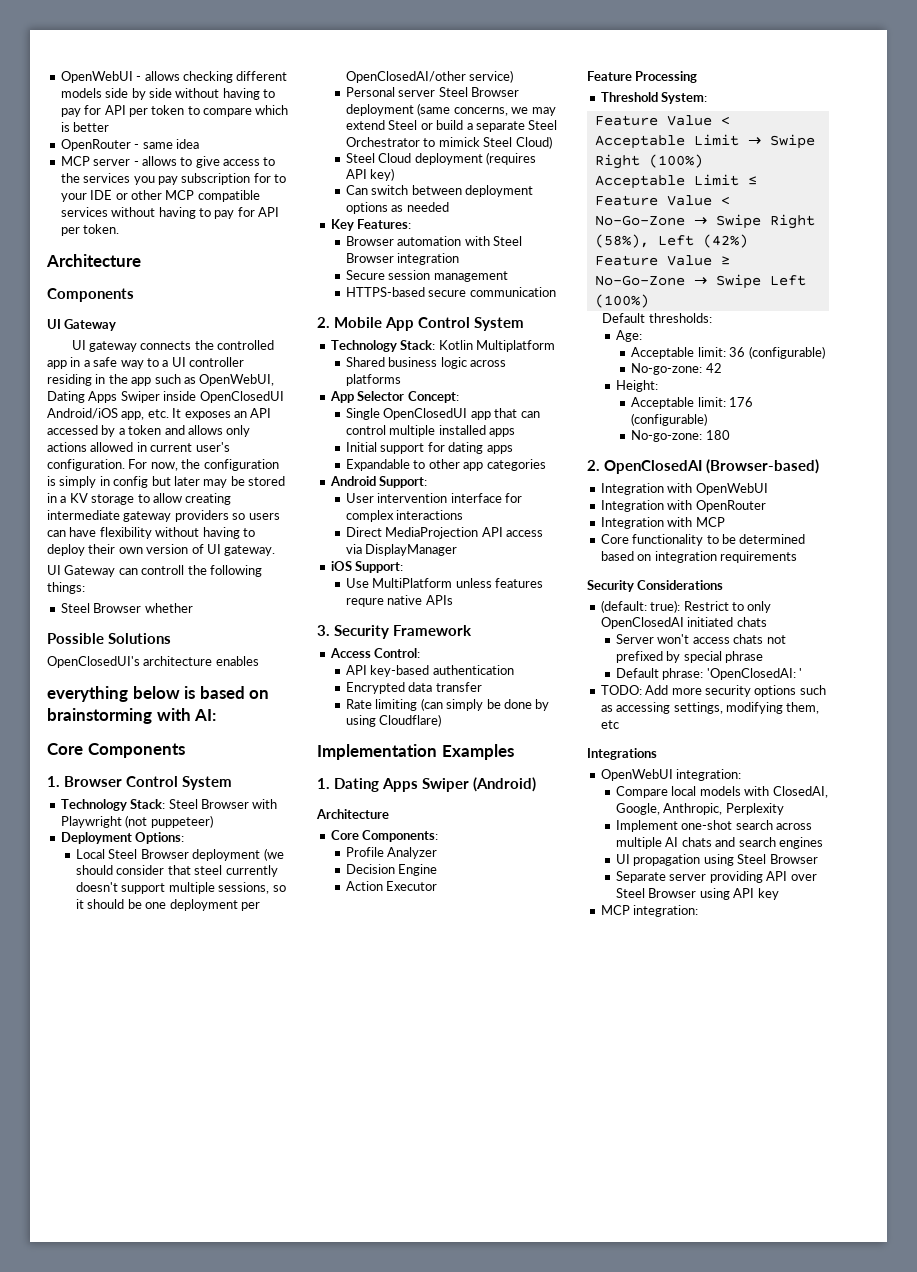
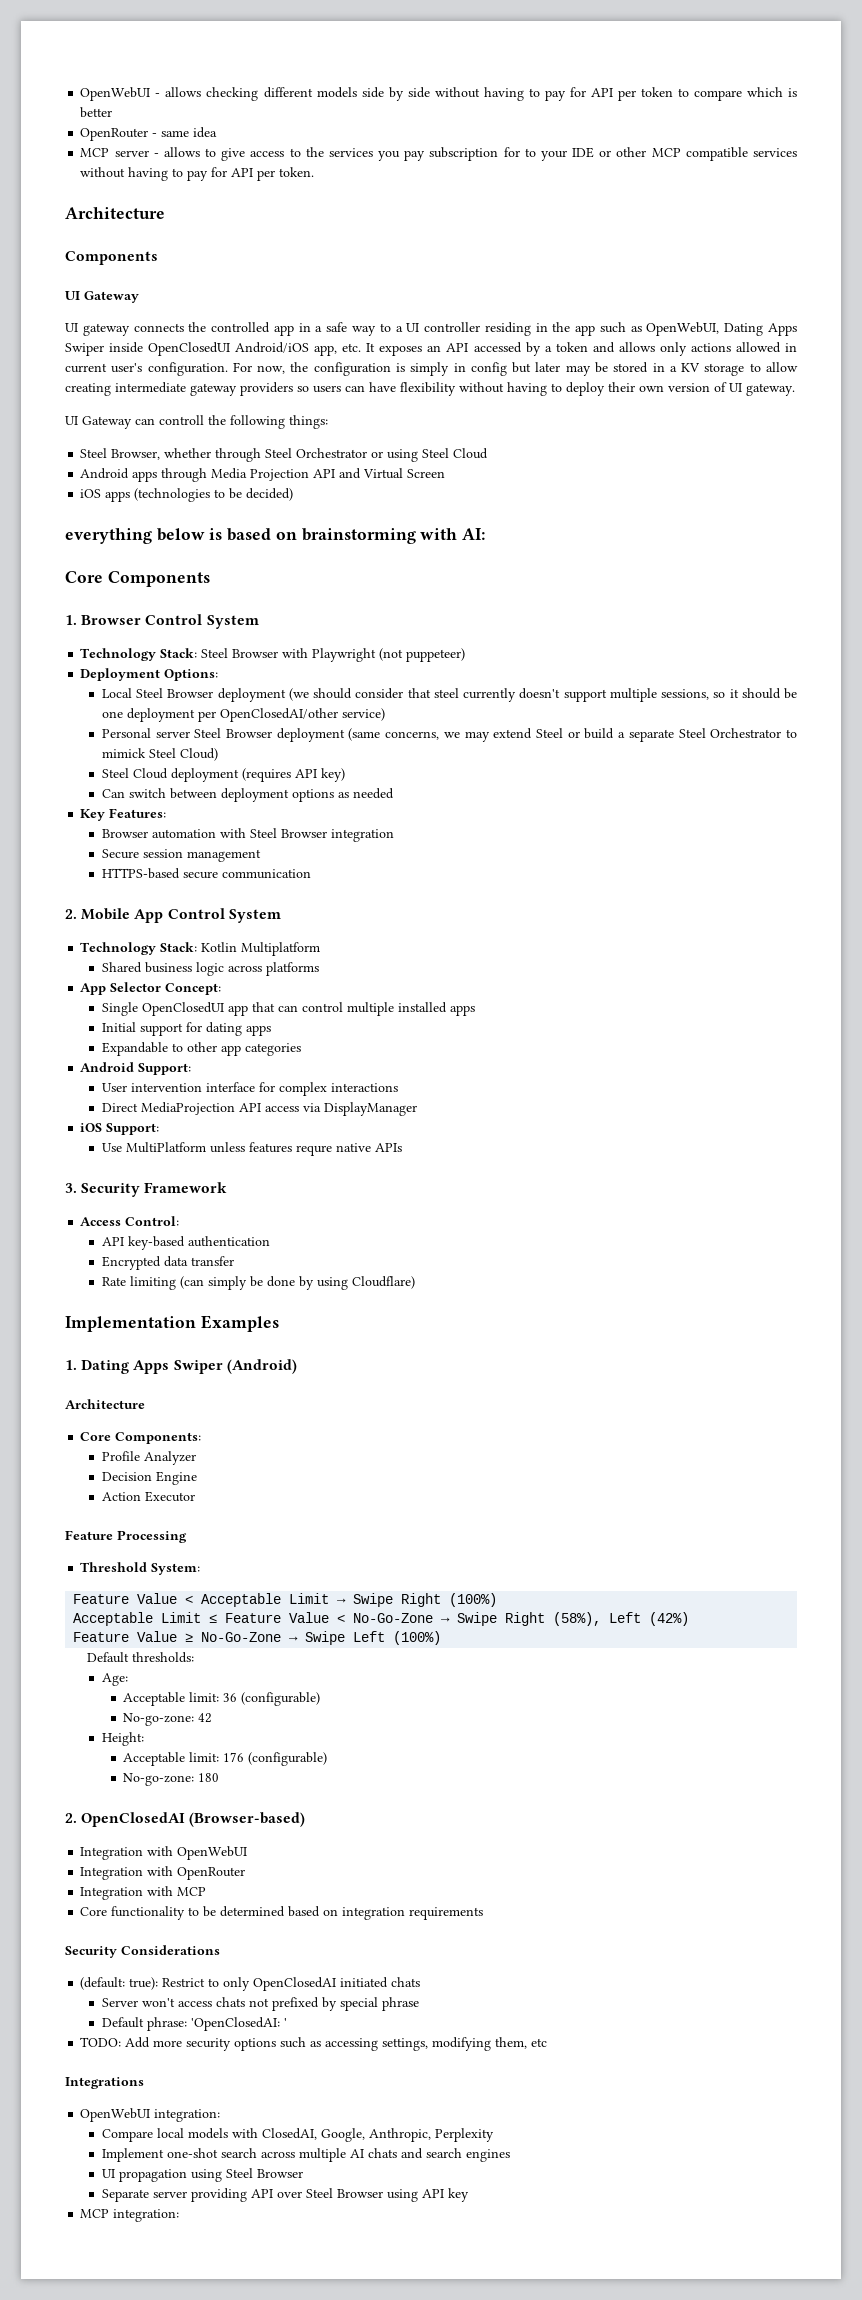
[93,603,142,613] Browser -> [111,449,161,460] Browser,
[47,633,171,644] [47,656,259,668] // Possible Solutions // OpenClosedUI's architecture enables -> [215,448,489,462] [80,468,446,482] [80,488,294,502] through Steel Orchestrator or using Steel Cloud // Android apps through Media Projection API and Virtual Screen // iOS apps (technologies to be decided)

